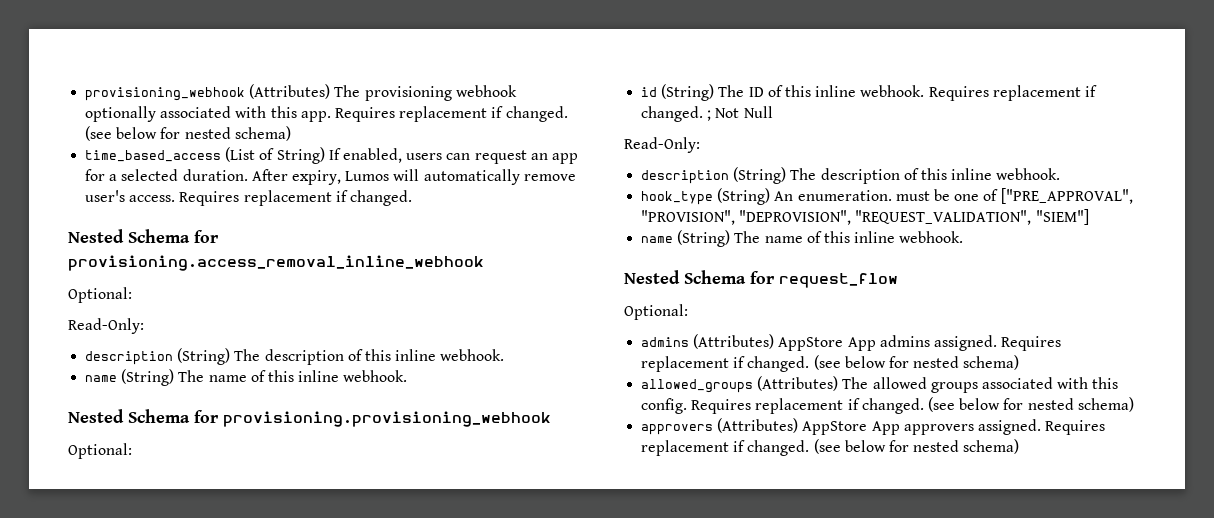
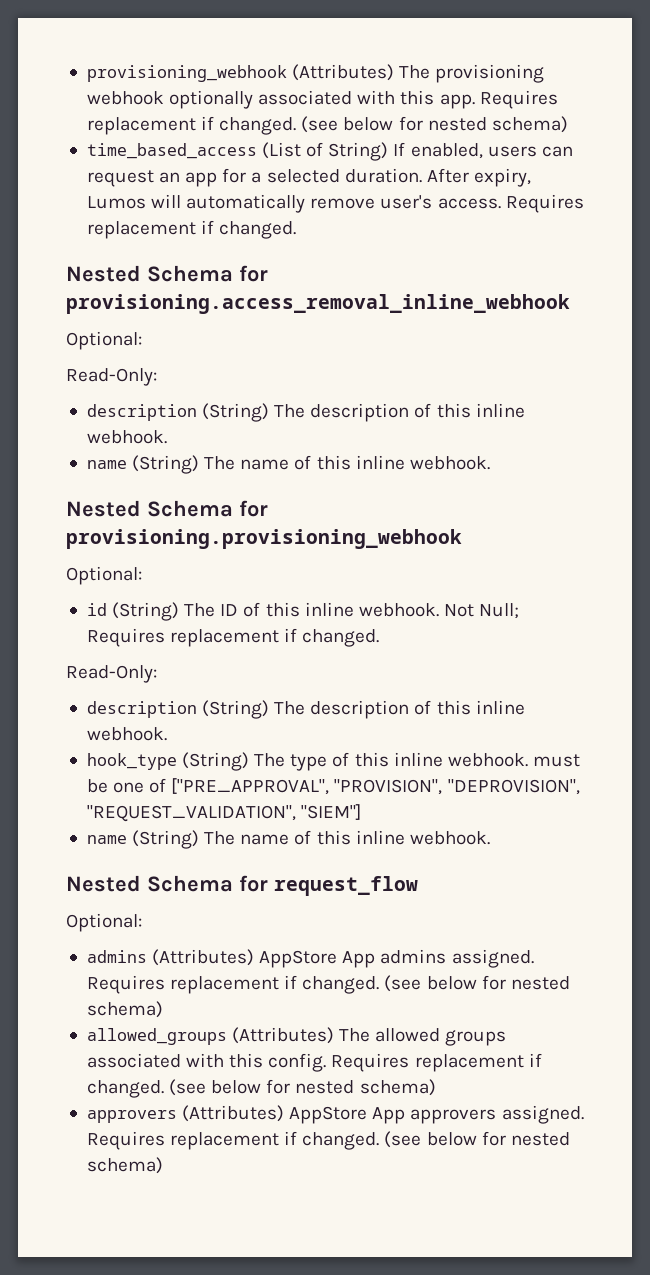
[928,85,1097,101] [641,106,773,122] Requires replacement if changed. ; Not Null -> [443,603,520,619] [86,628,380,647] Not Null; Requires replacement if changed.
[774,190,892,201] An enumeration. -> [254,752,528,771] The type of this inline webhook.

